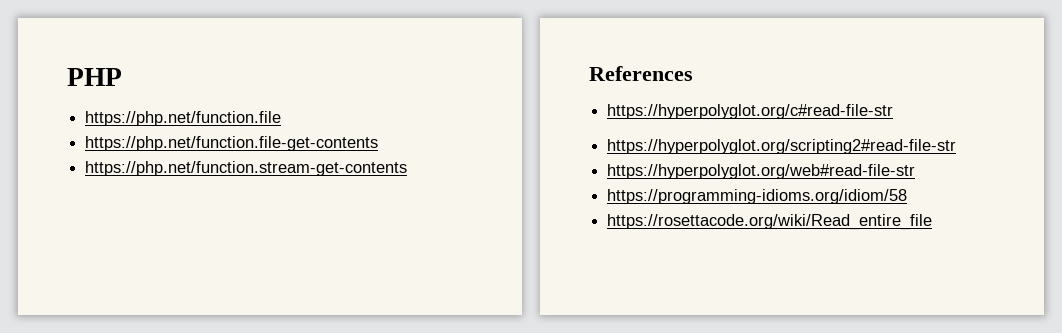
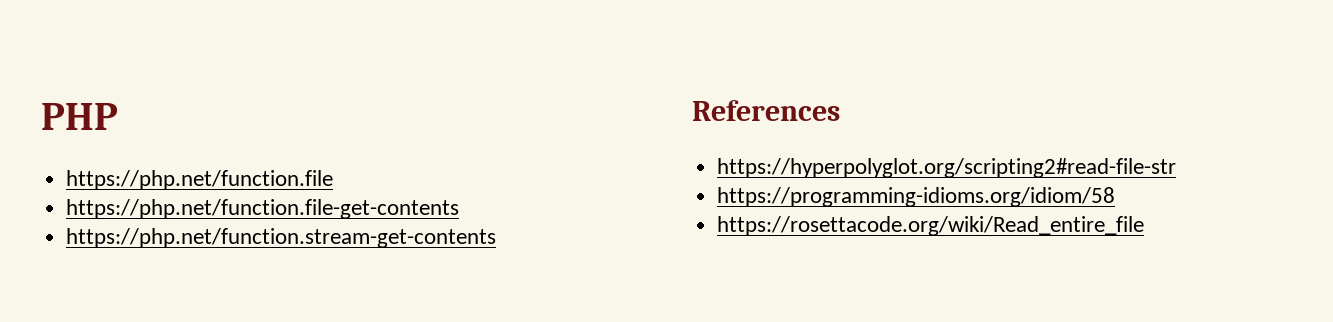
[607,104,894,119] // https://hyperpolyglot.org/c#read-file-str -> (840, 110) none
[607,164,916,179] // https://hyperpolyglot.org/web#read-file-str -> (1177, 168) none

